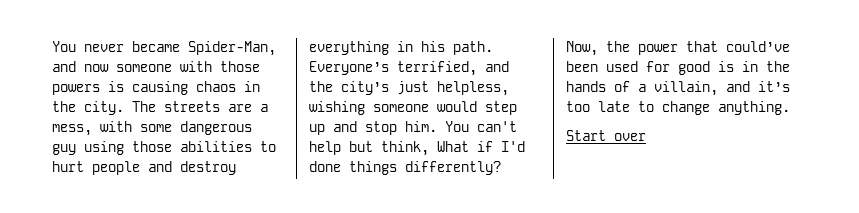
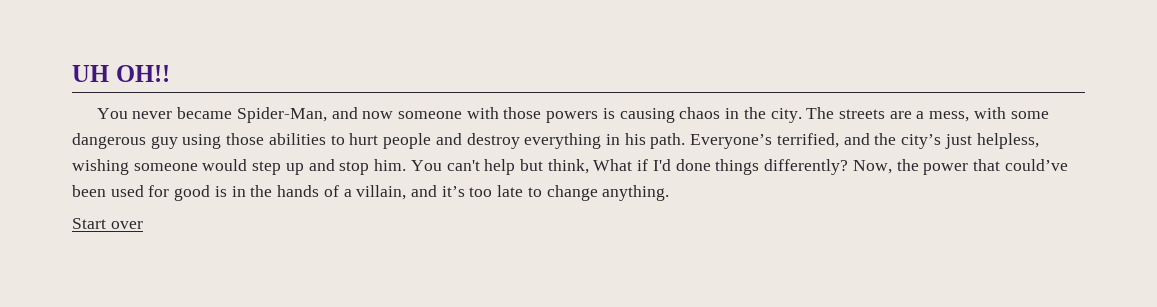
(52, 46) none -> [72,65,170,82] UH OH!! //

